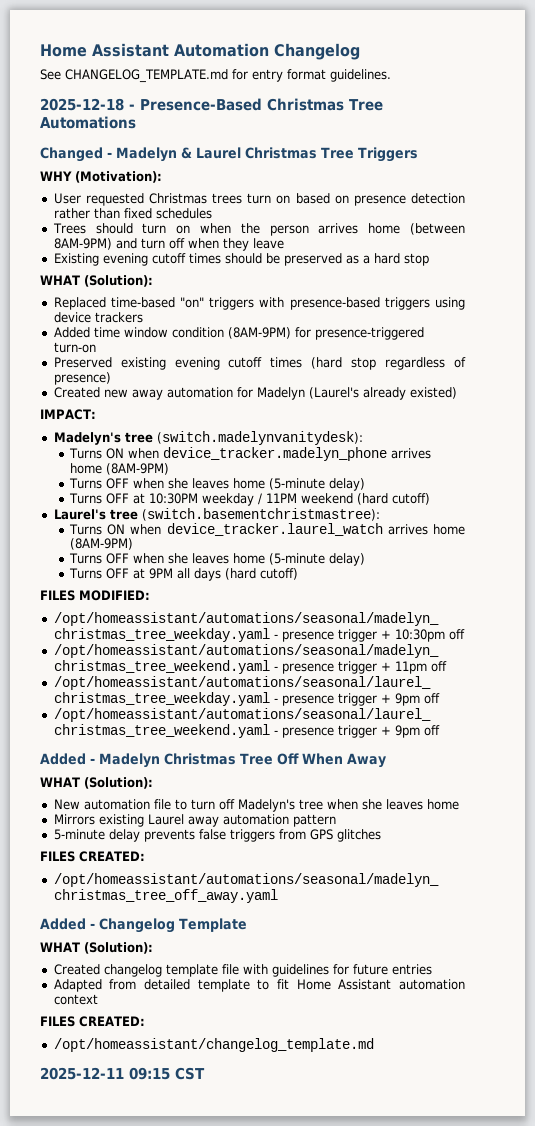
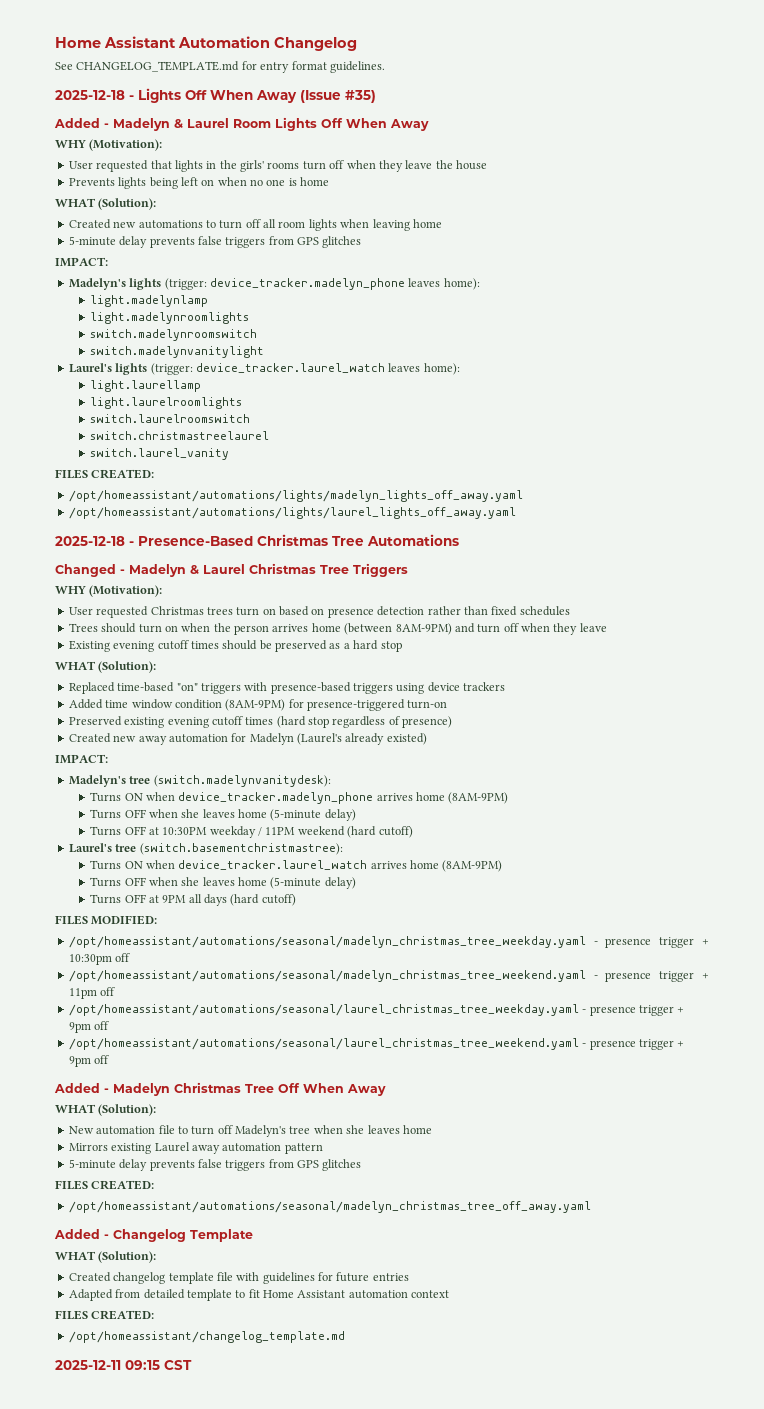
(391, 75) none -> [55,88,376,103] [54,117,429,131] [55,139,163,151] [68,160,487,172] [68,177,330,189] [55,198,157,210] [68,219,442,231] [68,236,362,248] [55,257,108,267] [68,278,480,290] [90,295,209,307] [90,312,250,324] [90,329,258,341] [90,346,265,358] [68,363,460,375] [90,380,202,392] [90,397,243,409] [90,414,251,423] [90,431,270,440] [90,448,230,460] [55,469,155,479] [68,490,523,502] [68,507,516,519] // 2025-12-18 - Lights Off When Away (Issue #35) // Added - Madelyn & Laurel Room Lights Off When Away // WHY (Motivation): // User requested that lights in the girls' rooms turn off when they leave the house // Prevents lights being left on when no one is home // WHAT (Solution): // Created new automations to turn off all room lights when leaving home // 5-minute delay prevents false triggers from GPS glitches // IMPACT: // Madelyn's lights (trigger: device_tracker.madelyn_phone leaves home): // light.madelynlamp // light.madelynroomlights // switch.madelynroomswitch // switch.madelynvanitylight // Laurel's lights (trigger: device_tracker.laurel_watch leaves home): // light.laurellamp // light.laurelroomlights // switch.laurelroomswitch // switch.christmastreelaurel // switch.laurel_vanity // FILES CREATED: // /opt/homeassistant/automations/lights/madelyn_lights_off_away.yaml // /opt/homeassistant/automations/lights/laurel_lights_off_away.yaml

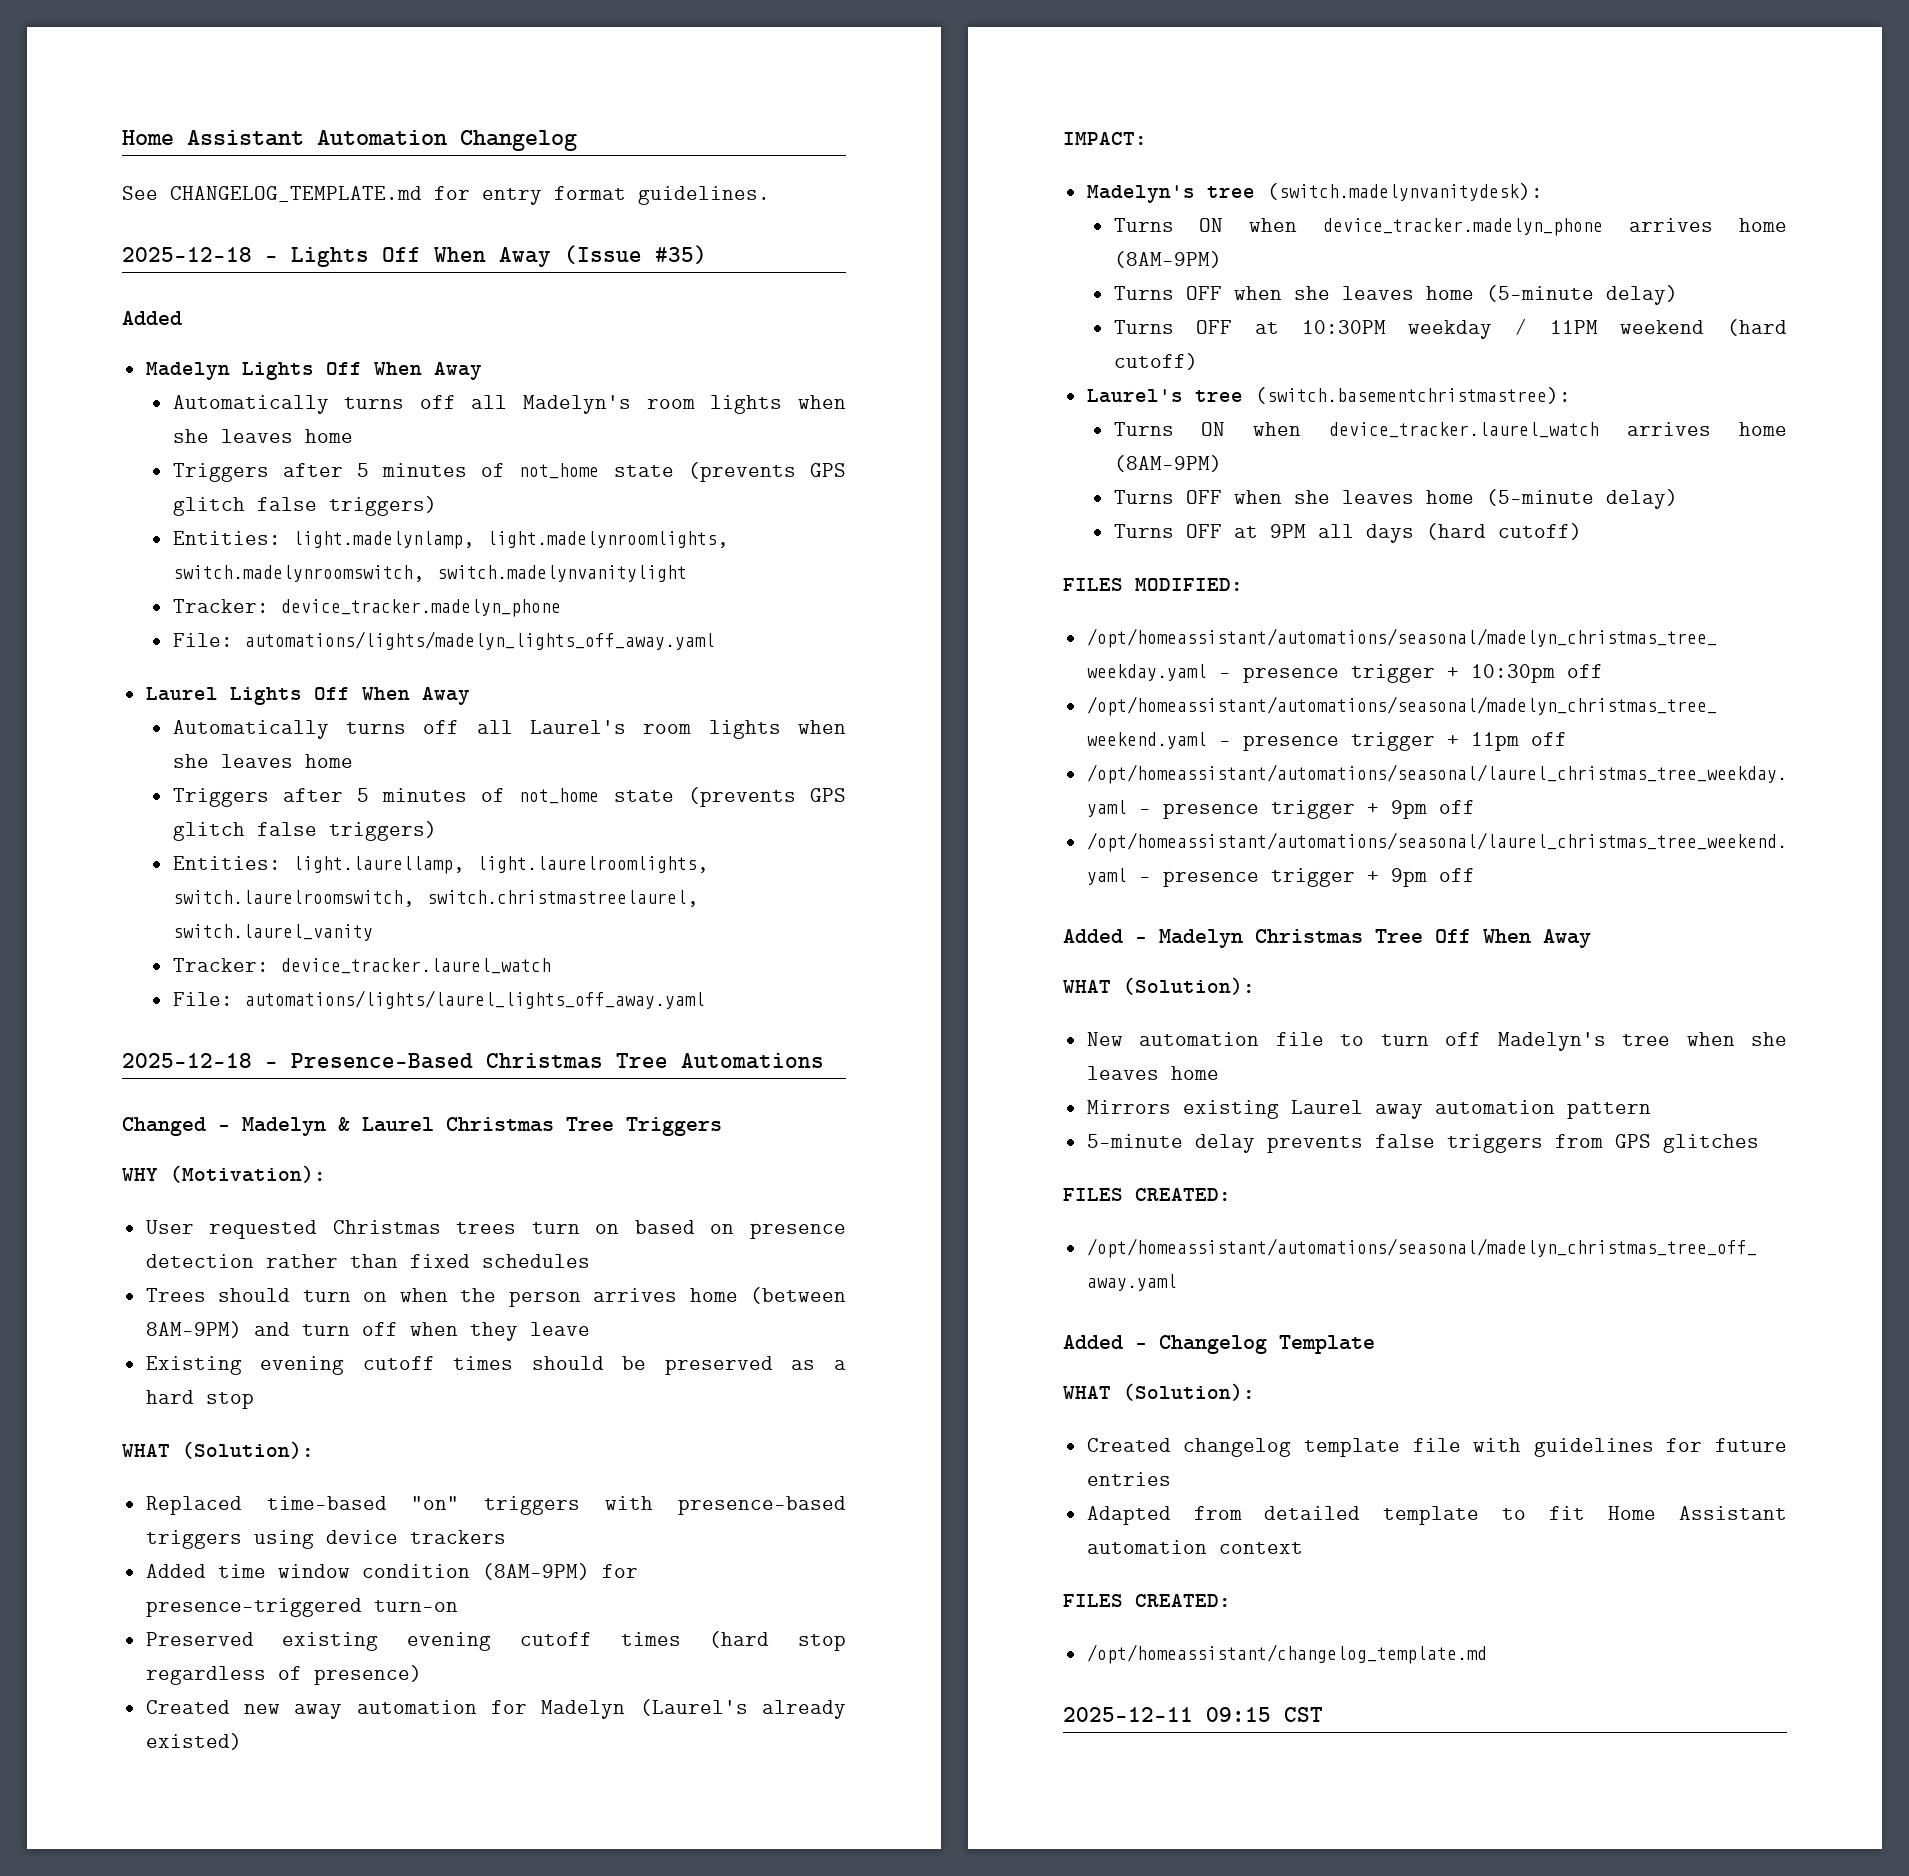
[104,117,429,131] [55,139,163,151] [68,160,487,172] [68,177,330,189] [55,198,157,210] [68,219,442,231] [68,236,362,248] [55,257,108,267] [68,278,480,290] [90,295,209,307] [90,312,250,324] [90,329,258,341] [90,346,265,358] [68,363,460,375] [90,380,202,392] [90,397,243,409] [90,414,251,423] [90,431,270,440] [90,448,230,460] [55,469,155,479] [68,490,523,502] [68,507,516,519] - Madelyn & Laurel Room Lights Off When Away // WHY (Motivation): // User requested that lights in the girls' rooms turn off when they leave the house // Prevents lights being left on when no one is home // WHAT (Solution): // Created new automations to turn off all room lights when leaving home // 5-minute delay prevents false triggers from GPS glitches // IMPACT: // Madelyn's lights (trigger: device_tracker.madelyn_phone leaves home): // light.madelynlamp // light.madelynroomlights // switch.madelynroomswitch // switch.madelynvanitylight // Laurel's lights (trigger: device_tracker.laurel_watch leaves home): // light.laurellamp // light.laurelroomlights // switch.laurelroomswitch // switch.christmastreelaurel // switch.laurel_vanity // FILES CREATED: // /opt/homeassistant/automations/lights/madelyn_lights_off_away.yaml // /opt/homeassistant/automations/lights/laurel_lights_off_away.yaml -> [145,362,482,380] [172,395,846,414] [172,429,353,443] [172,462,846,482] [172,496,437,516] [172,531,729,549] [172,565,687,582] [172,599,561,617] [172,631,715,650] [145,687,470,705] [172,720,846,739] [172,754,353,768] [172,787,846,807] [172,821,437,841] [172,856,709,874] [172,890,699,907] [172,924,373,941] [172,958,551,974] [172,990,705,1009] // Madelyn Lights Off When Away // Automatically turns off all Madelyn's room lights when she leaves home // Triggers after 5 minutes of not_home state (prevents GPS glitch false triggers) // Entities: light.madelynlamp, light.madelynroomlights, switch.madelynroomswitch, switch.madelynvanitylight // Tracker: device_tracker.madelyn_phone // File: automations/lights/madelyn_lights_off_away.yaml // Laurel Lights Off When Away // Automatically turns off all Laurel's room lights when she leaves home // Triggers after 5 minutes of not_home state (prevents GPS glitch false triggers) // Entities: light.laurellamp, light.laurelroomlights, switch.laurelroomswitch, switch.christmastreelaurel, switch.laurel_vanity // Tracker: device_tracker.laurel_watch // File: automations/lights/laurel_lights_off_away.yaml

